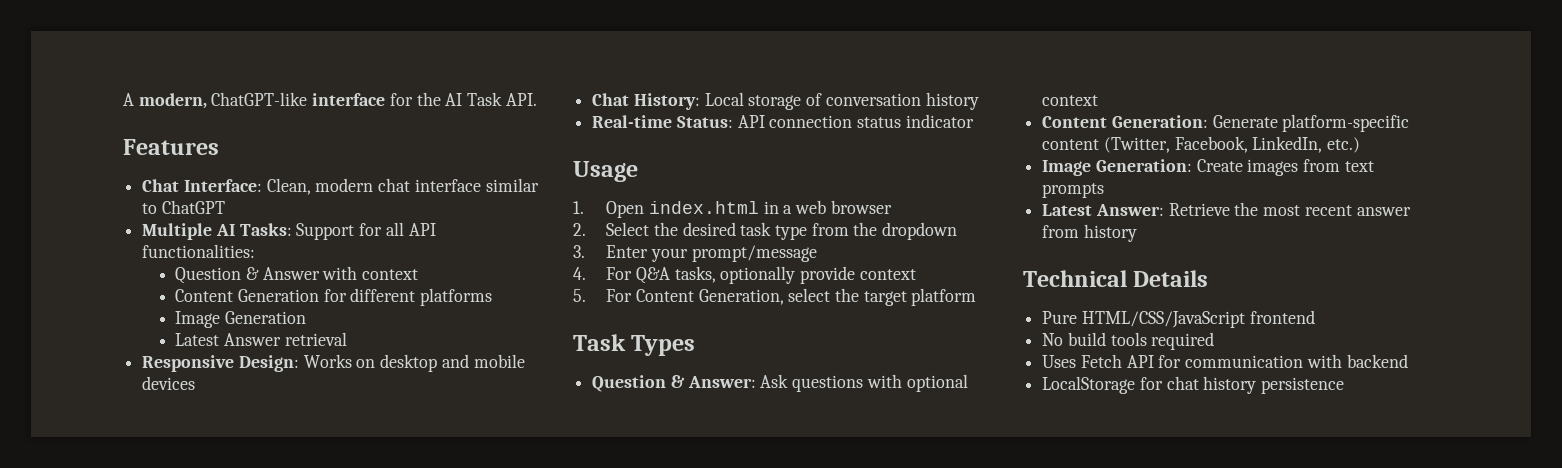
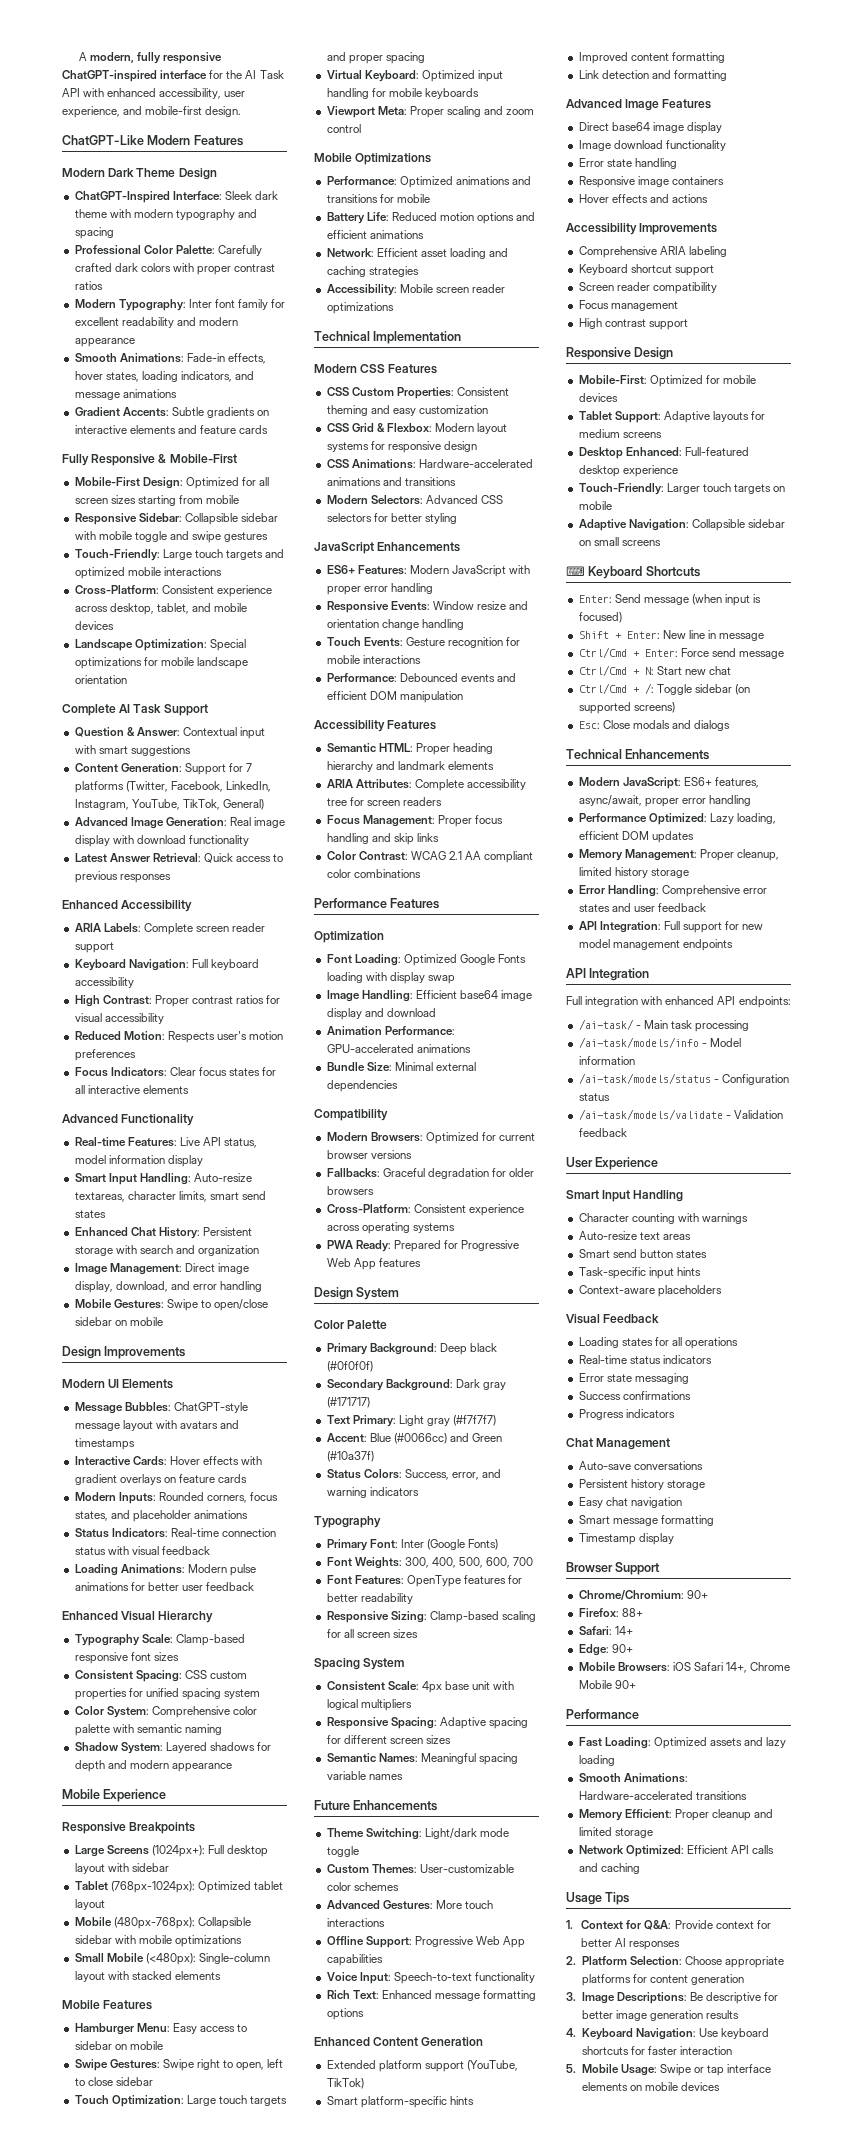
[211,92,308,106] ChatGPT-like -> [136,52,223,64] [62,70,157,82] fully responsive ChatGPT-inspired
[505,93,537,106] [123,139,219,155] [142,178,539,195] [142,200,225,214] [142,222,436,240] [142,244,256,258] [175,266,419,284] [175,288,493,306] [175,311,307,328] [175,332,347,346] [142,354,525,372] [142,376,196,390] [592,92,979,110] [592,114,974,128] [573,161,638,182] [573,200,892,218] [573,222,958,240] [573,245,817,262] [573,266,916,284] [573,288,977,306] [573,334,696,356] [592,374,968,392] [1042,95,1099,106] [1042,114,1410,132] [1042,136,1361,153] [1042,159,1374,176] [1042,183,1105,198] [1042,202,1411,216] [1042,224,1137,242] [1023,270,1209,287] [1042,310,1315,328] [1042,332,1215,350] [1042,354,1408,368] [1042,376,1345,394] API. // Features // Chat Interface: Clean, modern chat interface similar to ChatGPT // Multiple AI Tasks: Support for all API functionalities: // Question & Answer with context // Content Generation for different platforms // Image Generation // Latest Answer retrieval // Responsive Design: Works on desktop and mobile devices // Chat History: Local storage of conversation history // Real-time Status: API connection status indicator // Usage // 1. Open index.html in a web browser // 2. Select the desired task type from the dropdown // 3. Enter your prompt/message // 4. For Q&A tasks, optionally provide context // 5. For Content Generation, select the target platform // Task Types // Question & Answer: Ask questions with optional context // Content Generation: Generate platform-specific content (Twitter, Facebook, LinkedIn, etc.) // Image Generation: Create images from text prompts // Latest Answer: Retrieve the most recent answer from history // Technical Details // Pure HTML/CSS/JavaScript frontend // No build tools required // Uses Fetch API for communication with backend // LocalStorage for chat history persistence -> [62,88,246,99] [62,106,242,118] [62,135,243,146] [62,168,217,180] [74,191,278,203] [74,209,258,221] [74,227,114,239] [74,245,262,256] [74,263,276,275] [74,281,103,290] [74,299,286,311] [74,317,238,328] [74,338,135,347] [74,353,266,364] [74,371,255,382] [74,389,177,400] [74,407,270,418] [74,425,269,434] [62,454,237,466] [74,477,270,489] [74,495,240,506] [74,513,278,525] [74,531,269,543] [74,549,285,561] [74,567,222,579] [74,585,272,597] [74,603,248,615] [74,621,114,630] [74,639,246,651] [74,657,248,669] [74,675,127,684] [62,704,208,716] [74,727,266,739] [74,745,191,756] [74,763,253,775] [74,781,271,793] [74,799,264,810] [74,817,286,829] [74,835,249,847] [74,853,284,863] [74,871,171,883] [62,900,193,912] [74,923,266,935] [74,942,114,953] [74,959,259,971] [74,977,134,988] [74,995,281,1007] [74,1013,164,1024] [74,1031,284,1043] [74,1049,136,1061] [74,1067,277,1077] [74,1085,189,1094] [62,1114,195,1126] [74,1137,258,1148] [74,1155,203,1167] [74,1173,252,1185] [74,1191,267,1202] [74,1210,106,1218] [74,1227,252,1239] [74,1245,260,1256] [74,1263,249,1275] [74,1281,263,1293] [74,1299,269,1311] [74,1317,163,1326] [62,1346,186,1359] [62,1379,174,1389] [74,1402,248,1414] [74,1420,240,1431] [74,1438,135,1450] [74,1456,263,1466] [74,1474,248,1485] [74,1492,279,1504] [74,1510,248,1522] [74,1528,276,1538] [74,1546,210,1555] [74,1564,256,1576] [74,1582,255,1591] [62,1611,214,1623] [74,1634,245,1646] [74,1652,179,1664] [74,1670,247,1682] [74,1688,261,1700] [74,1706,257,1718] [74,1724,222,1736] [74,1742,272,1754] [74,1760,232,1772] [62,1789,167,1802] [62,1822,196,1834] [74,1845,269,1857] [74,1863,169,1874] [74,1881,283,1893] [74,1899,105,1910] [74,1917,251,1929] [74,1935,242,1947] [74,1953,270,1965] [74,1971,221,1982] [62,2000,153,2010] [74,2023,248,2035] [74,2041,163,2050] [74,2059,284,2071] [74,2077,153,2086] [74,2095,288,2107] [326,52,425,64] [326,70,503,82] [326,88,479,99] [326,106,535,118] [326,124,361,133] [314,153,432,165] [326,176,531,188] [326,194,430,203] [326,212,536,224] [326,230,424,239] [326,248,509,259] [326,266,419,277] [326,284,505,296] [326,302,394,314] [314,331,462,344] [314,364,438,374] [326,387,509,399] [326,405,488,416] [326,423,508,434] [326,441,477,453] [326,459,533,469] [326,477,456,486] [326,495,503,505] [326,513,457,524] [314,542,461,554] [326,565,531,577] [326,583,433,595] [326,601,529,613] [326,619,464,630] [326,637,521,648] [326,655,421,664] [326,673,516,682] [326,691,463,703] [314,720,437,732] [326,743,493,755] [326,761,494,772] [326,779,526,791] [326,797,442,806] [326,815,503,827] [326,833,439,845] [326,851,534,863] [326,869,421,878] [314,898,440,909] [314,931,384,943] [326,954,527,966] [326,972,455,984] [326,990,533,1002] [326,1008,436,1020] [326,1026,455,1035] [326,1044,471,1053] [326,1062,476,1071] [326,1080,398,1092] [314,1109,388,1121] [326,1132,536,1144] [326,1150,412,1159] [326,1168,535,1179] [326,1186,374,1195] [326,1204,524,1216] [326,1222,455,1234] [326,1240,520,1252] [326,1258,421,1270] [314,1287,400,1300] [314,1320,388,1329] [326,1343,497,1355] [326,1361,373,1372] [326,1379,506,1391] [326,1397,370,1408] [326,1415,497,1427] [326,1433,503,1444] [326,1451,374,1462] [326,1469,502,1480] [326,1487,419,1498] [314,1516,381,1528] [326,1539,499,1551] [326,1557,534,1569] [326,1575,523,1587] [326,1593,413,1604] [326,1611,536,1623] [326,1629,418,1638] [314,1658,405,1670] [326,1681,515,1693] [326,1699,412,1711] [326,1717,528,1729] [326,1735,451,1744] [326,1753,518,1765] [326,1771,403,1780] [314,1800,438,1811] [326,1828,509,1840] [326,1846,359,1857] [326,1864,514,1874] [326,1882,399,1891] [326,1900,493,1910] [326,1918,385,1927] [326,1936,526,1948] [326,1954,383,1966] [326,1972,535,1984] [326,1990,537,2001] [326,2008,364,2020] [314,2037,484,2046] [326,2060,518,2072] [326,2078,364,2089] [326,2096,474,2108] [578,52,725,64] [578,70,727,81] [566,99,712,111] [578,122,722,134] [578,140,726,151] [578,158,677,169] [578,176,724,188] [578,194,708,203] [566,223,718,235] [578,246,727,258] [578,264,714,276] [578,282,717,294] [578,300,678,311] [578,318,688,330] [566,347,674,360] [578,375,756,387] [578,393,618,402] [578,411,766,423] [578,429,662,438] [578,447,749,459] [578,465,678,477] [578,483,786,495] [578,501,612,510] [578,519,785,531] [578,537,661,546] [566,566,700,579] [578,594,762,606] [578,612,622,623] [578,630,765,641] [578,647,784,659] [578,665,731,676] [578,683,750,695] [578,702,675,714] [578,720,731,731] [566,749,710,760] [578,777,759,789] [578,795,751,807] [578,813,776,825] [578,831,694,843] [578,849,779,861] [578,867,689,878] [578,885,767,897] [578,903,706,912] [578,921,764,933] [578,939,733,951] [566,968,650,981] [566,996,791,1008] [578,1019,750,1032] [578,1037,741,1048] [578,1056,635,1065] [578,1073,789,1085] [578,1093,610,1101] [578,1109,783,1120] [578,1128,627,1137] [566,1157,659,1170] [566,1190,684,1202] [578,1213,748,1224] [578,1231,691,1240] [578,1249,707,1258] [578,1267,701,1279] [578,1285,722,1297] [566,1314,660,1324] [578,1337,739,1349] [578,1355,712,1364] [578,1373,689,1384] [578,1391,691,1400] [578,1409,675,1420] [566,1438,671,1450] [578,1461,703,1470] [578,1479,705,1490] [578,1497,682,1508] [578,1515,714,1526] [578,1533,674,1545] [566,1562,661,1575] [578,1590,708,1601] [578,1608,643,1617] [578,1626,633,1635] [578,1644,633,1656] [578,1662,791,1673] [578,1680,636,1689] [566,1709,639,1719] [578,1737,787,1749] [578,1755,615,1766] [578,1773,688,1783] [578,1791,747,1800] [578,1809,774,1821] [578,1827,653,1838] [578,1845,775,1857] [578,1863,640,1874] [566,1892,630,1905] [566,1920,771,1930] [581,1938,681,1950] [566,1956,785,1968] [581,1974,745,1986] [566,1992,779,2004] [581,2010,740,2021] [566,2028,770,2040] [581,2046,733,2055] [566,2064,772,2076] [581,2082,721,2091] API with enhanced accessibility, user experience, and mobile-first design. // ChatGPT-Like Modern Features // Modern Dark Theme Design // ChatGPT-Inspired Interface: Sleek dark theme with modern typography and spacing // Professional Color Palette: Carefully crafted dark colors with proper contrast ratios // Modern Typography: Inter font family for excellent readability and modern appearance // Smooth Animations: Fade-in effects, hover states, loading indicators, and message animations // Gradient Accents: Subtle gradients on interactive elements and feature cards // Fully Responsive & Mobile-First // Mobile-First Design: Optimized for all screen sizes starting from mobile // Responsive Sidebar: Collapsible sidebar with mobile toggle and swipe gestures // Touch-Friendly: Large touch targets and optimized mobile interactions // Cross-Platform: Consistent experience across desktop, tablet, and mobile devices // Landscape Optimization: Special optimizations for mobile landscape orientation // Complete AI Task Support // Question & Answer: Contextual input with smart suggestions // Content Generation: Support for 7 platforms (Twitter, Facebook, LinkedIn, Instagram, YouTube, TikTok, General) // Advanced Image Generation: Real image display with download functionality // Latest Answer Retrieval: Quick access to previous responses // Enhanced Accessibility // ARIA Labels: Complete screen reader support // Keyboard Navigation: Full keyboard accessibility // High Contrast: Proper contrast ratios for visual accessibility // Reduced Motion: Respects user's motion preferences // Focus Indicators: Clear focus states for all interactive elements // Advanced Functionality // Real-time Features: Live API status, model information display // Smart Input Handling: Auto-resize textareas, character limits, smart send states // Enhanced Chat History: Persistent storage with search and organization // Image Management: Direct image display, download, and error handling // Mobile Gestures: Swipe to open/close sidebar on mobile // Design Improvements // Modern UI Elements // Message Bubbles: ChatGPT-style message layout with avatars and timestamps // Interactive Cards: Hover effects with gradient overlays on feature cards // Modern Inputs: Rounded corners, focus states, and placeholder animations // Status Indicators: Real-time connection status with visual feedback // Loading Animations: Modern pulse animations for better user feedback // Enhanced Visual Hierarchy // Typography Scale: Clamp-based responsive font sizes // Consistent Spacing: CSS custom properties for unified spacing system // Color System: Comprehensive color palette with semantic naming // Shadow System: Layered shadows for depth and modern appearance // Mobile Experience // Responsive Breakpoints // Large Screens (1024px+): Full desktop layout with sidebar // Tablet (768px-1024px): Optimized tablet layout // Mobile (480px-768px): Collapsible sidebar with mobile optimizations // Small Mobile (<480px): Single-column layout with stacked elements // Mobile Features // Hamburger Menu: Easy access to sidebar on mobile // Swipe Gestures: Swipe right to open, left to close sidebar // Touch Optimization: Large touch targets and proper spacing // Virtual Keyboard: Optimized input handling for mobile keyboards // Viewport Meta: Proper scaling and zoom control // Mobile Optimizations // Performance: Optimized animations and transitions for mobile // Battery Life: Reduced motion options and efficient animations // Network: Efficient asset loading and caching strategies // Accessibility: Mobile screen reader optimizations // Technical Implementation // Modern CSS Features // CSS Custom Properties: Consistent theming and easy customization // CSS Grid & Flexbox: Modern layout systems for responsive design // CSS Animations: Hardware-accelerated animations and transitions // Modern Selectors: Advanced CSS selectors for better styling // JavaScript Enhancements // ES6+ Features: Modern JavaScript with proper error handling // Responsive Events: Window resize and orientation change handling // Touch Events: Gesture recognition for mobile interactions // Performance: Debounced events and efficient DOM manipulation // Accessibility Features // Semantic HTML: Proper heading hierarchy and landmark elements // ARIA Attributes: Complete accessibility tree for screen readers // Focus Management: Proper focus handling and skip links // Color Contrast: WCAG 2.1 AA compliant color combinations // Performance Features // Optimization // Font Loading: Optimized Google Fonts loading with display swap // Image Handling: Efficient base64 image display and download // Animation Performance: GPU-accelerated animations // Bundle Size: Minimal external dependencies // Compatibility // Modern Browsers: Optimized for current browser versions // Fallbacks: Graceful degradation for older browsers // Cross-Platform: Consistent experience across operating systems // PWA Ready: Prepared for Progressive Web App features // Design System // Color Palette // Primary Background: Deep black (#0f0f0f) // Secondary Background: Dark gray (#171717) // Text Primary: Light gray (#f7f7f7) // Accent: Blue (#0066cc) and Green (#10a37f) // Status Colors: Success, error, and warning indicators // Typography // Primary Font: Inter (Google Fonts) // Font Weights: 300, 400, 500, 600, 700 // Font Features: OpenType features for better readability // Responsive Sizing: Clamp-based scaling for all screen sizes // Spacing System // Consistent Scale: 4px base unit with logical multipliers // Responsive Spacing: Adaptive spacing for different screen sizes // Semantic Names: Meaningful spacing variable names // Future Enhancements // Theme Switching: Light/dark mode toggle // Custom Themes: User-customizable color schemes // Advanced Gestures: More touch interactions // Offline Support: Progressive Web App capabilities // Voice Input: Speech-to-text functionality // Rich Text: Enhanced message formatting options // Enhanced Content Generation // Extended platform support (YouTube, TikTok) // Smart platform-specific hints // Improved content formatting // Link detection and formatting // Advanced Image Features // Direct base64 image display // Image download functionality // Error state handling // Responsive image containers // Hover effects and actions // Accessibility Improvements // Comprehensive ARIA labeling // Keyboard shortcut support // Screen reader compatibility // Focus management // High contrast support // Responsive Design // Mobile-First: Optimized for mobile devices // Tablet Support: Adaptive layouts for medium screens // Desktop Enhanced: Full-featured desktop experience // Touch-Friendly: Larger touch targets on mobile // Adaptive Navigation: Collapsible sidebar on small screens // ⌨ Keyboard Shortcuts // Enter: Send message (when input is focused) // Shift + Enter: New line in message // Ctrl/Cmd + Enter: Force send message // Ctrl/Cmd + N: Start new chat // Ctrl/Cmd + /: Toggle sidebar (on supported screens) // Esc: Close modals and dialogs // Technical Enhancements // Modern JavaScript: ES6+ features, async/await, proper error handling // Performance Optimized: Lazy loading, efficient DOM updates // Memory Management: Proper cleanup, limited history storage // Error Handling: Comprehensive error states and user feedback // API Integration: Full support for new model management endpoints // API Integration // Full integration with enhanced API endpoints: // /ai-task/ - Main task processing // /ai-task/models/info - Model information // /ai-task/models/status - Configuration status // /ai-task/models/validate - Validation feedback // User Experience // Smart Input Handling // Character counting with warnings // Auto-resize text areas // Smart send button states // Task-specific input hints // Context-aware placeholders // Visual Feedback // Loading states for all operations // Real-time status indicators // Error state messaging // Success confirmations // Progress indicators // Chat Management // Auto-save conversations // Persistent history storage // Easy chat navigation // Smart message formatting // Timestamp display // Browser Support // Chrome/Chromium: 90+ // Firefox: 88+ // Safari: 14+ // Edge: 90+ // Mobile Browsers: iOS Safari 14+, Chrome Mobile 90+ // Performance // Fast Loading: Optimized assets and lazy loading // Smooth Animations: Hardware-accelerated transitions // Memory Efficient: Proper cleanup and limited storage // Network Optimized: Efficient API calls and caching // Usage Tips // 1. Context for Q&A: Provide context for better AI responses // 2. Platform Selection: Choose appropriate platforms for content generation // 3. Image Descriptions: Be descriptive for better image generation results // 4. Keyboard Navigation: Use keyboard shortcuts for faster interaction // 5. Mobile Usage: Swipe or tap interface elements on mobile devices

